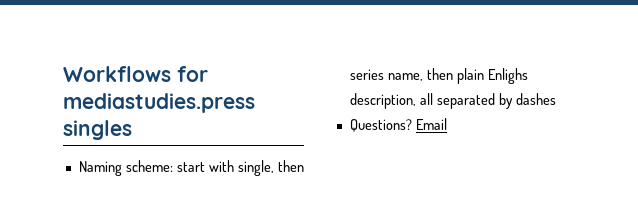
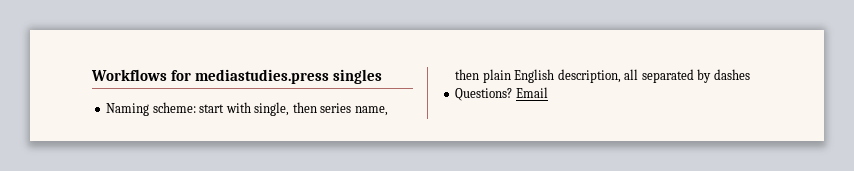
[487,68,528,84] Enlighs -> [514,69,555,83] English

